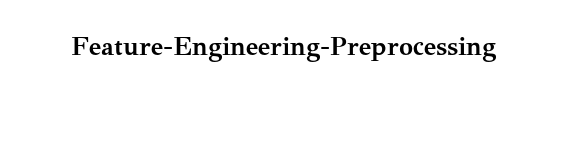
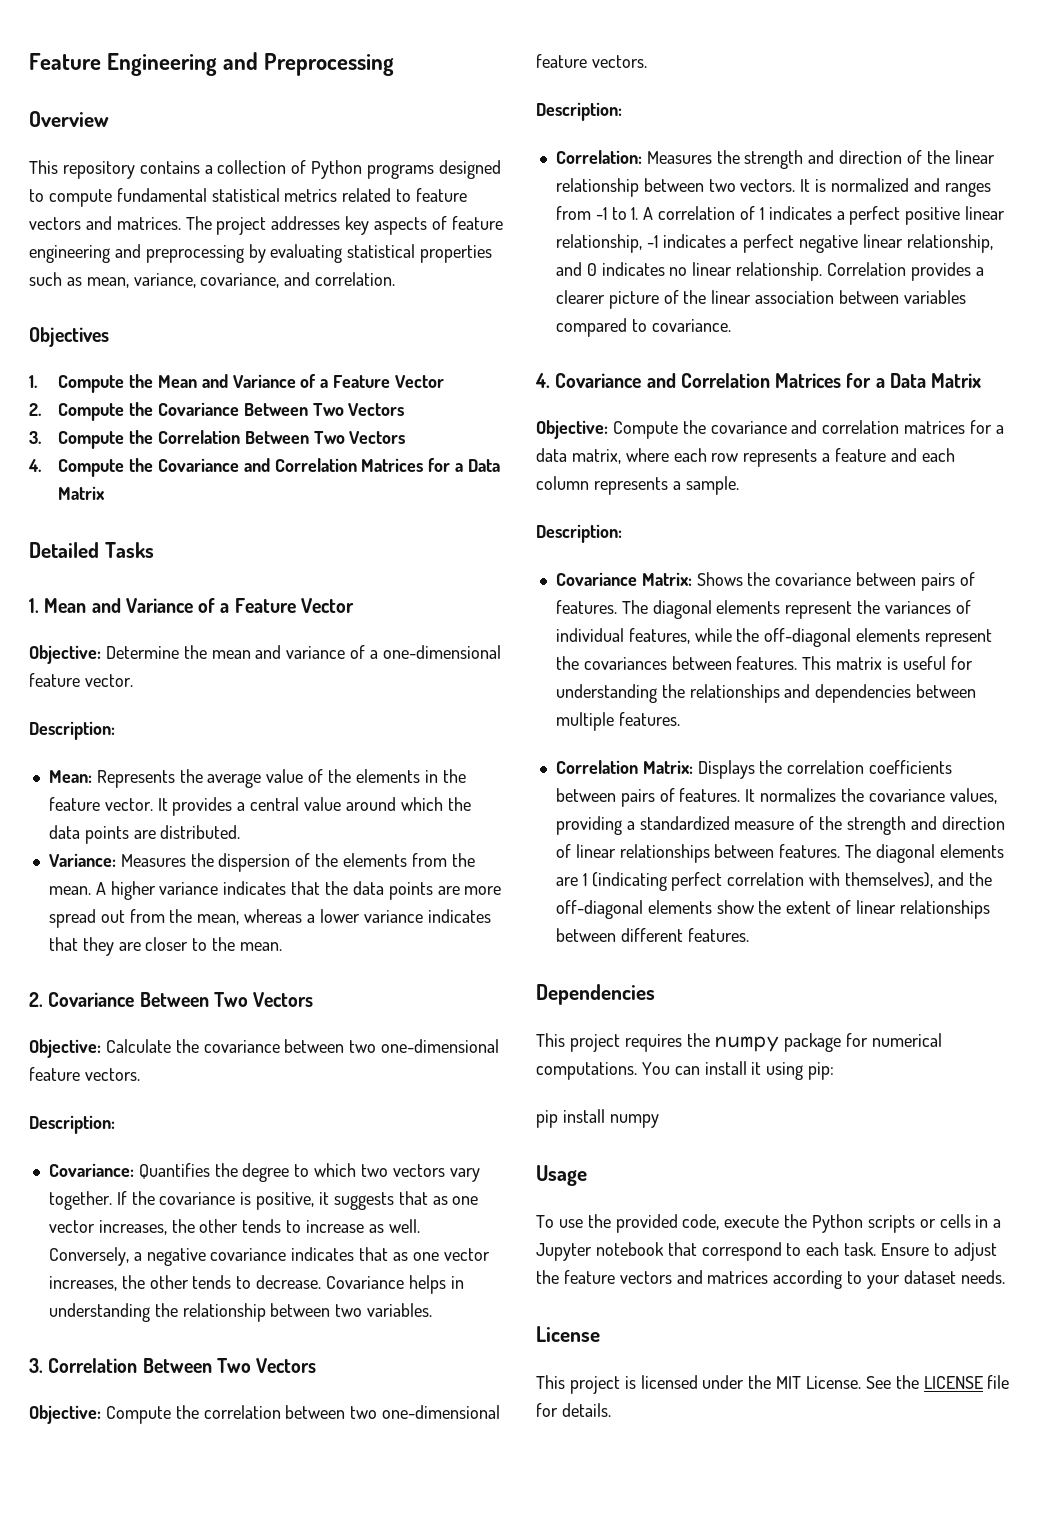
[71,37,497,62] Feature-Engineering-Preprocessing -> [29,52,395,76] [29,111,109,127] [29,160,501,179] [29,188,468,207] [29,216,503,235] [29,244,493,263] [29,272,396,288] [29,327,109,347] [29,374,444,393] [29,402,405,421] [29,430,406,449] [28,458,500,477] [58,486,106,500] [29,542,154,558] [29,598,354,613] [29,645,501,664] [29,673,133,687] [29,721,115,740] [48,769,466,788] [48,797,471,816] [48,825,241,844] [48,853,475,872] [48,881,502,900] [48,909,491,928] [48,937,282,956] [29,992,314,1007] [29,1039,500,1058] [29,1067,140,1081] [29,1115,115,1134] [48,1163,480,1182] [48,1191,479,1210] [48,1219,420,1235] [48,1247,490,1266] [48,1275,464,1294] [48,1303,433,1322] [29,1358,317,1373] [29,1405,501,1424] [536,54,647,68] [536,102,622,121] [555,150,995,169] [555,178,991,197] [555,206,1006,225] [555,234,993,253] [555,262,984,281] [555,290,966,309] [555,318,731,337] [535,373,982,388] [536,420,1004,439] [536,448,955,467] [536,476,739,495] [536,524,622,543] [555,572,975,591] [555,600,971,619] [555,628,992,647] [555,656,973,670] [555,684,977,703] [555,712,680,731] [555,760,953,779] [555,788,997,807] [555,816,1005,835] [555,844,1004,863] [555,872,992,891] [555,900,990,919] [555,928,749,942] [536,984,655,1005] [536,1033,943,1052] [536,1061,835,1080] [536,1109,659,1128] [536,1165,587,1186] [536,1214,1002,1233] [536,1242,997,1261] [536,1270,1005,1289] [536,1326,600,1342] [536,1375,1010,1394] [536,1403,611,1417] Feature Engineering and Preprocessing // Overview // This repository contains a collection of Python programs designed to compute fundamental statistical metrics related to feature vectors and matrices. The project addresses key aspects of feature engineering and preprocessing by evaluating statistical properties such as mean, variance, covariance, and correlation. // Objectives // 1. Compute the Mean and Variance of a Feature Vector // 2. Compute the Covariance Between Two Vectors // 3. Compute the Correlation Between Two Vectors // 4. Compute the Covariance and Correlation Matrices for a Data Matrix // Detailed Tasks // 1. Mean and Variance of a Feature Vector // Objective: Determine the mean and variance of a one-dimensional feature vector. // Description: // Mean: Represents the average value of the elements in the feature vector. It provides a central value around which the data points are distributed. // Variance: Measures the dispersion of the elements from the mean. A higher variance indicates that the data points are more spread out from the mean, whereas a lower variance indicates that they are closer to the mean. // 2. Covariance Between Two Vectors // Objective: Calculate the covariance between two one-dimensional feature vectors. // Description: // Covariance: Quantifies the degree to which two vectors vary together. If the covariance is positive, it suggests that as one vector increases, the other tends to increase as well. Conversely, a negative covariance indicates that as one vector increases, the other tends to decrease. Covariance helps in understanding the relationship between two variables. // 3. Correlation Between Two Vectors // Objective: Compute the correlation between two one-dimensional feature vectors. // Description: // Correlation: Measures the strength and direction of the linear relationship between two vectors. It is normalized and ranges from -1 to 1. A correlation of 1 indicates a perfect positive linear relationship, -1 indicates a perfect negative linear relationship, and 0 indicates no linear relationship. Correlation provides a clearer picture of the linear association between variables compared to covariance. // 4. Covariance and Correlation Matrices for a Data Matrix // Objective: Compute the covariance and correlation matrices for a data matrix, where each row represents a feature and each column represents a sample. // Description: // Covariance Matrix: Shows the covariance between pairs of features. The diagonal elements represent the variances of individual features, while the off-diagonal elements represent the covariances between features. This matrix is useful for understanding the relationships and dependencies between multiple features. // Correlation Matrix: Displays the correlation coefficients between pairs of features. It normalizes the covariance values, providing a standardized measure of the strength and direction of linear relationships between features. The diagonal elements are 1 (indicating perfect correlation with themselves), and the off-diagonal elements show the extent of linear relationships between different features. // Dependencies // This project requires the numpy package for numerical computations. You can install it using pip: // pip install numpy // Usage // To use the provided code, execute the Python scripts or cells in a Jupyter notebook that correspond to each task. Ensure to adjust the feature vectors and matrices according to your dataset needs. // License // This project is licensed under the MIT License. See the LICENSE file for details.

